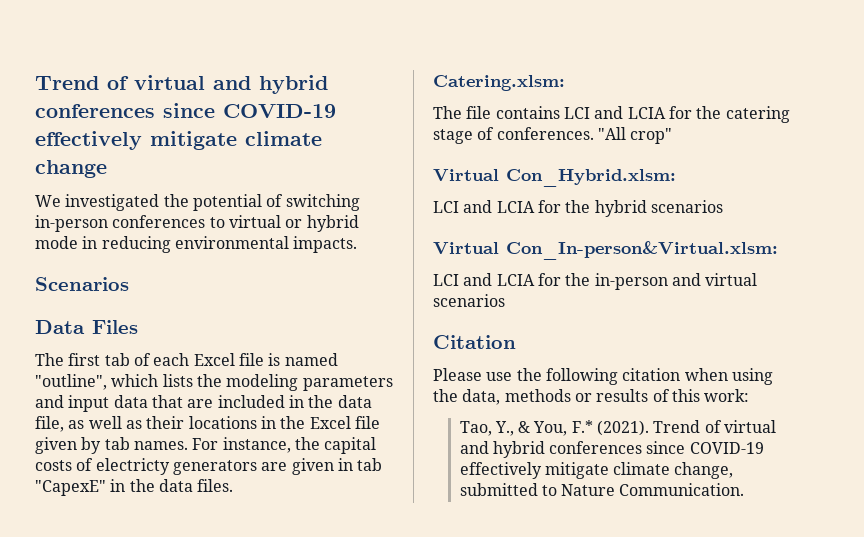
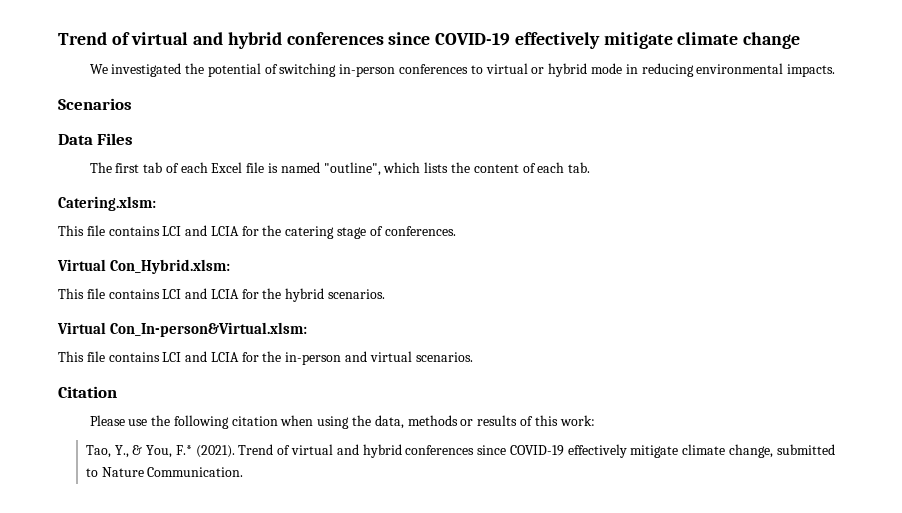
[226,374,393,391] [35,395,372,412] [35,416,380,432] [35,437,377,454] [35,458,383,475] [35,479,234,496] modeling parameters and input data that are included in the data file, as well as their locations in the Excel file given by tab names. For instance, the capital costs of electricty generators are given in tab "CapexE" in the data files. -> [473,162,591,173] content of each tab.
[433,106,462,119] The -> [58,225,84,236] This
[597,127,673,144] "All crop" -> (456, 231) none
(676, 178) none -> [58,288,160,299] This file contains
[650,200,723,213] scenarios -> [328,289,386,299] scenarios.
(778, 250) none -> [58,351,160,362] This file contains
[433,294,505,307] scenarios -> [415,352,473,362] scenarios.

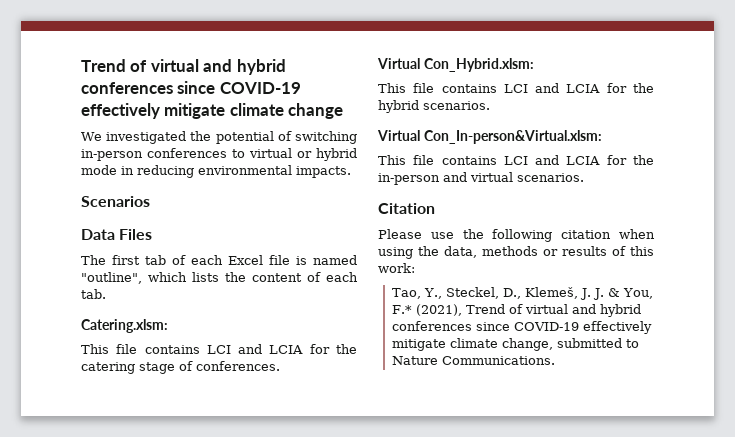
(129, 451) none -> [446,287,605,300] Steckel, D., Klemeš, J. J.
[195,445,235,458] (2021). -> [416,304,463,316] (2021),
[147,467,244,477] Communication. -> [442,356,556,365] Communications.

